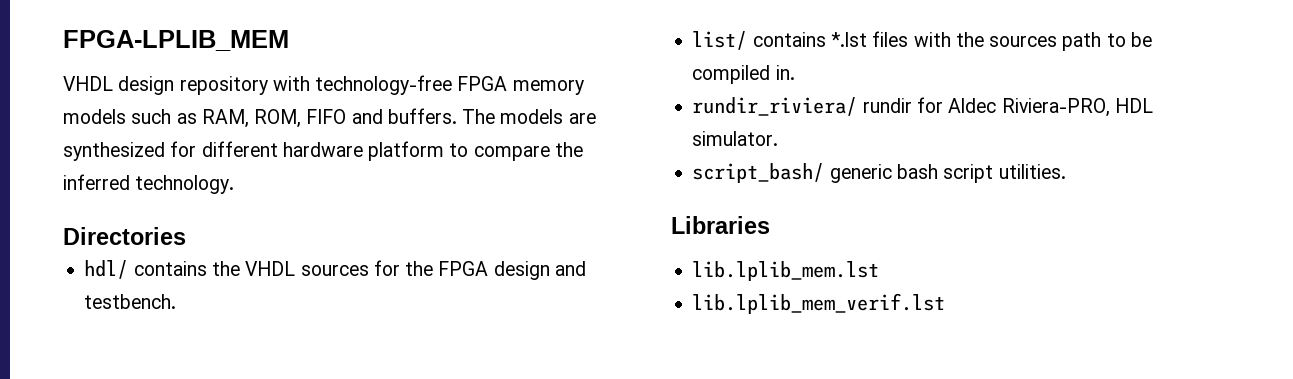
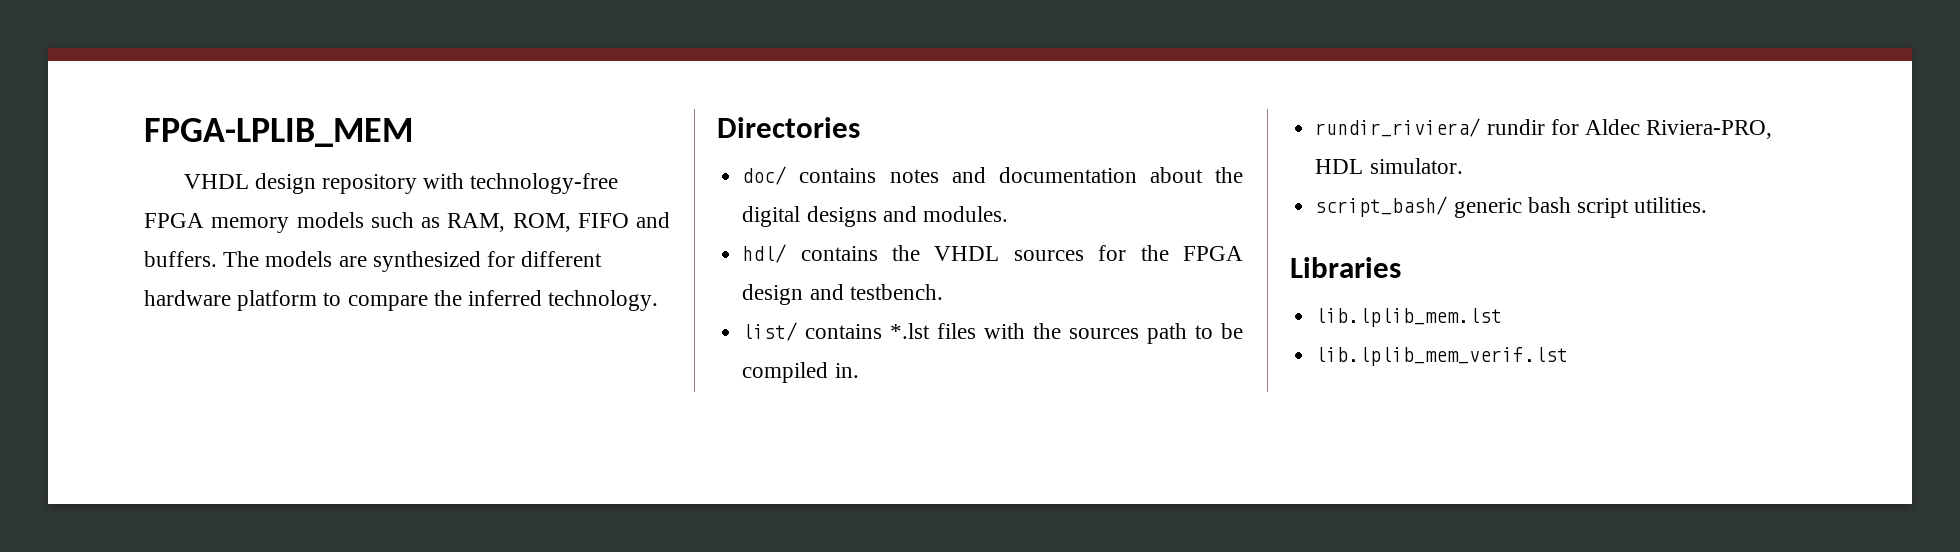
(186, 236) none -> [742,166,1243,185] [742,206,1008,227] // doc/ contains notes and documentation about the digital designs and modules.

